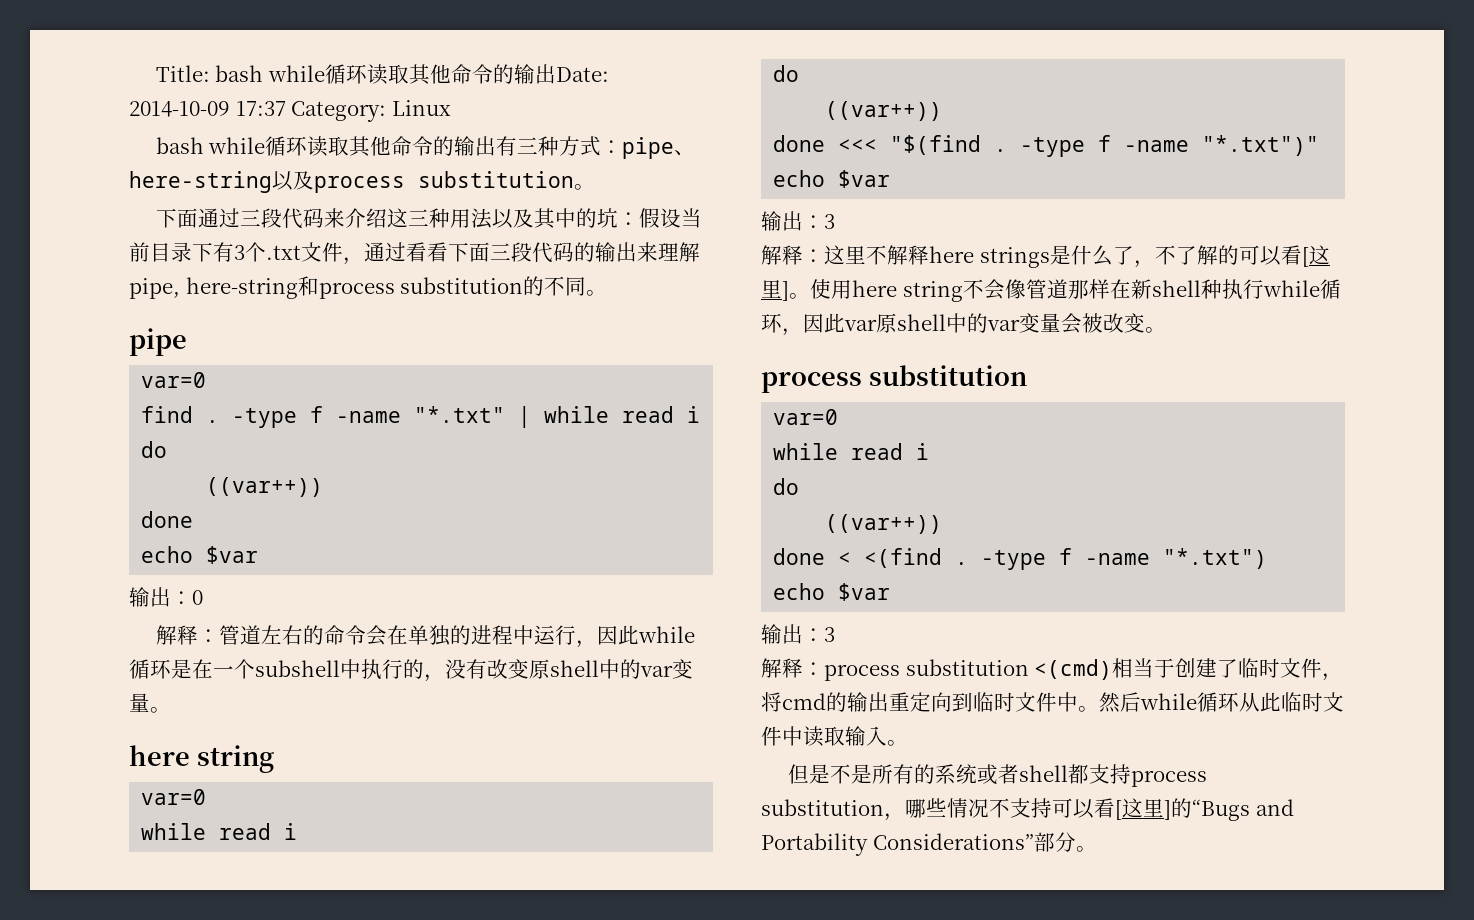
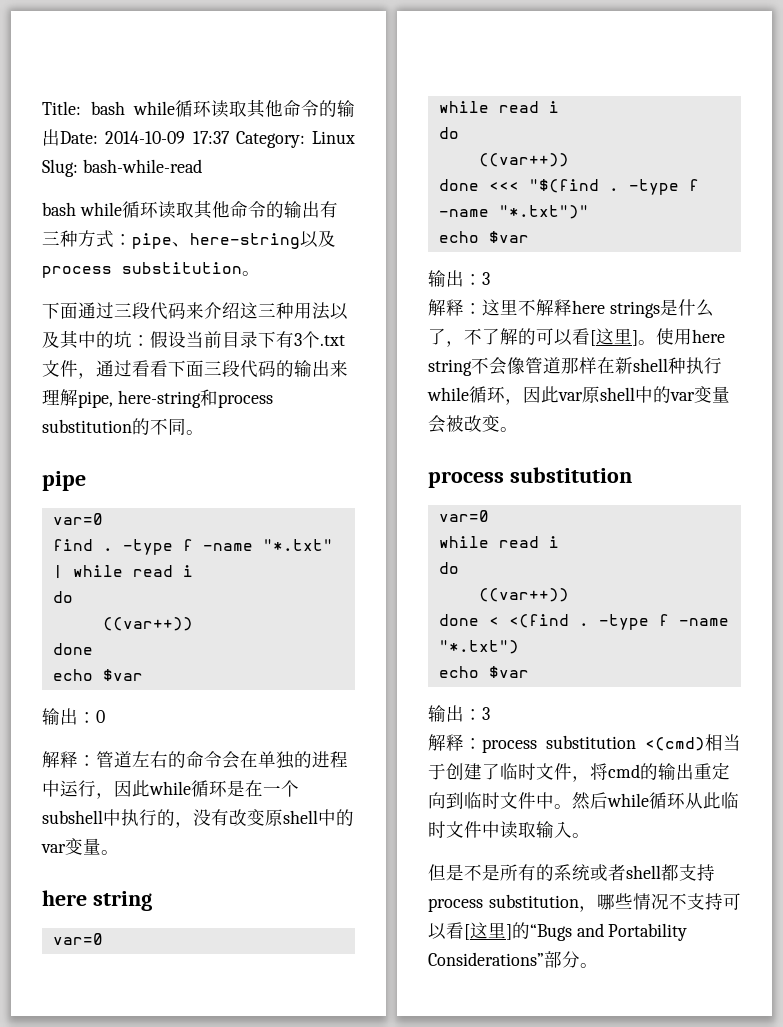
(451, 108) none -> [42,159,202,177] Slug: bash-while-read

